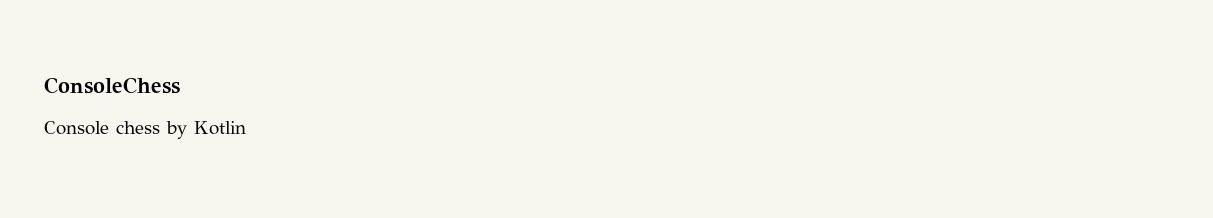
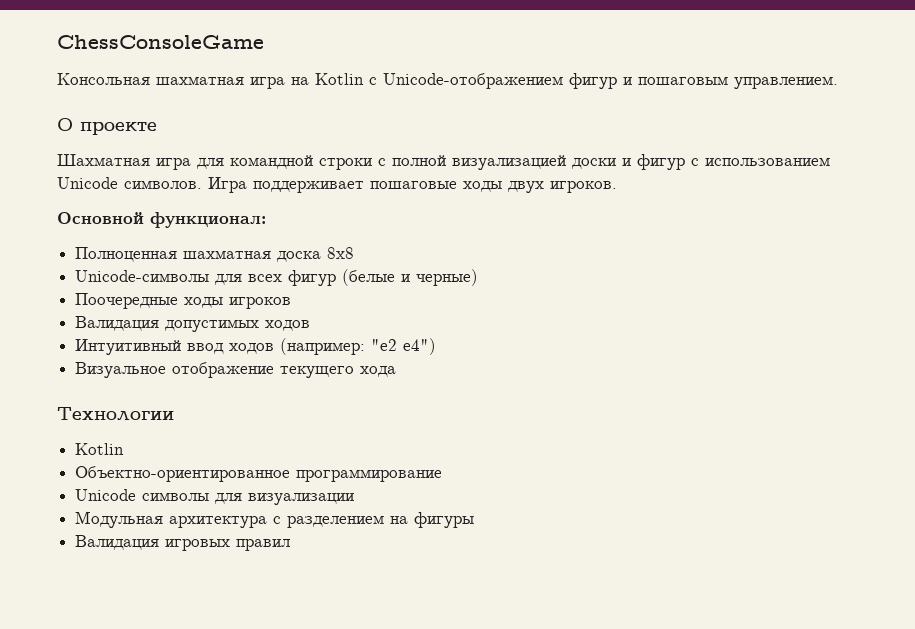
[44,77,180,94] [44,121,246,139] ConsoleChess // Console chess by Kotlin -> [57,35,264,49] [57,73,838,89] [57,118,157,135] [57,154,830,170] [57,177,617,193] [57,212,266,228] [75,247,355,262] [75,269,479,286] [75,293,292,309] [75,316,311,332] [75,338,437,355] [75,362,397,378] [57,407,174,421] [75,443,125,455] [75,466,443,482] [75,489,355,505] [75,511,475,528] [75,535,291,551] ChessConsoleGame // Консольная шахматная игра на Kotlin с Unicode-отображением фигур и пошаговым управлением. // О проекте // Шахматная игра для командной строки с полной визуализацией доски и фигур с использованием Unicode символов. Игра поддерживает пошаговые ходы двух игроков. // Основной функционал: // Полноценная шахматная доска 8x8 // Unicode-символы для всех фигур (белые и черные) // Поочередные ходы игроков // Валидация допустимых ходов // Интуитивный ввод ходов (например: "e2 e4") // Визуальное отображение текущего хода // Технологии // Kotlin // Объектно-ориентированное программирование // Unicode символы для визуализации // Модульная архитектура с разделением на фигуры // Валидация игровых правил

